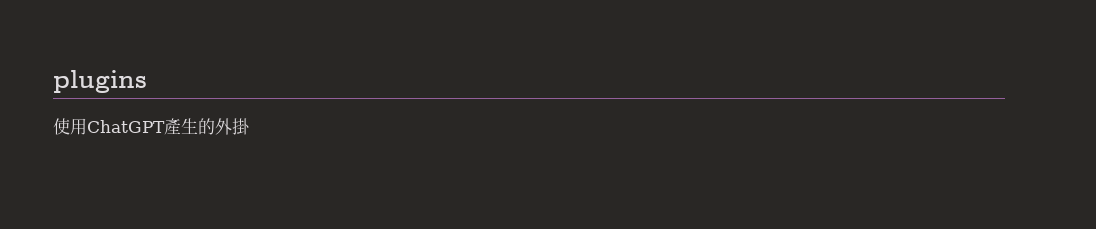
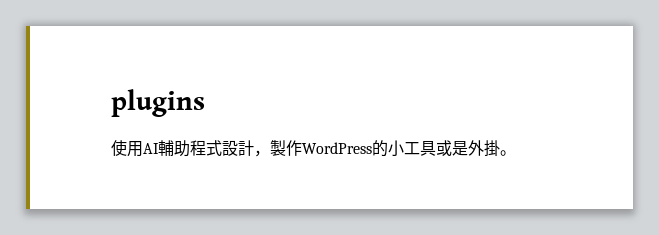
[87,118,250,135] ChatGPT產生的外掛 -> [143,140,516,157] AI輔助程式設計，製作WordPress的小工具或是外掛。

